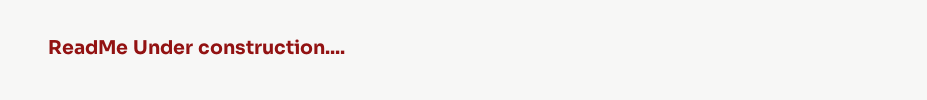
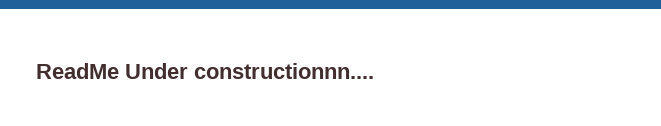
[198,39,346,55] construction.... -> [194,63,374,79] constructionnn....

